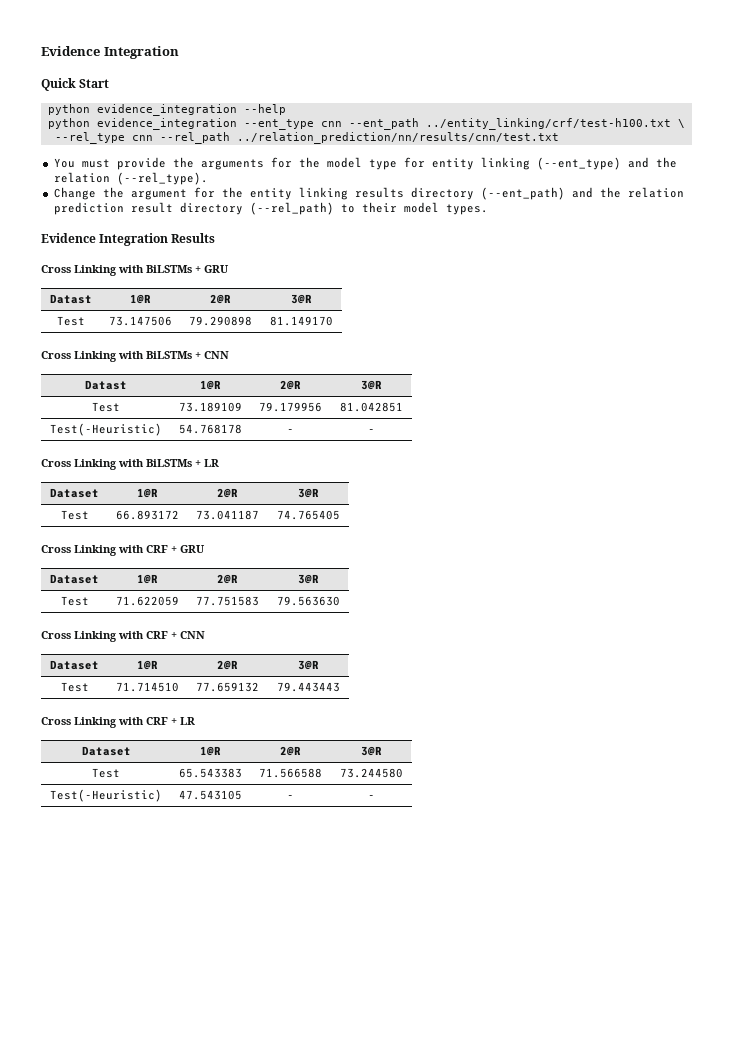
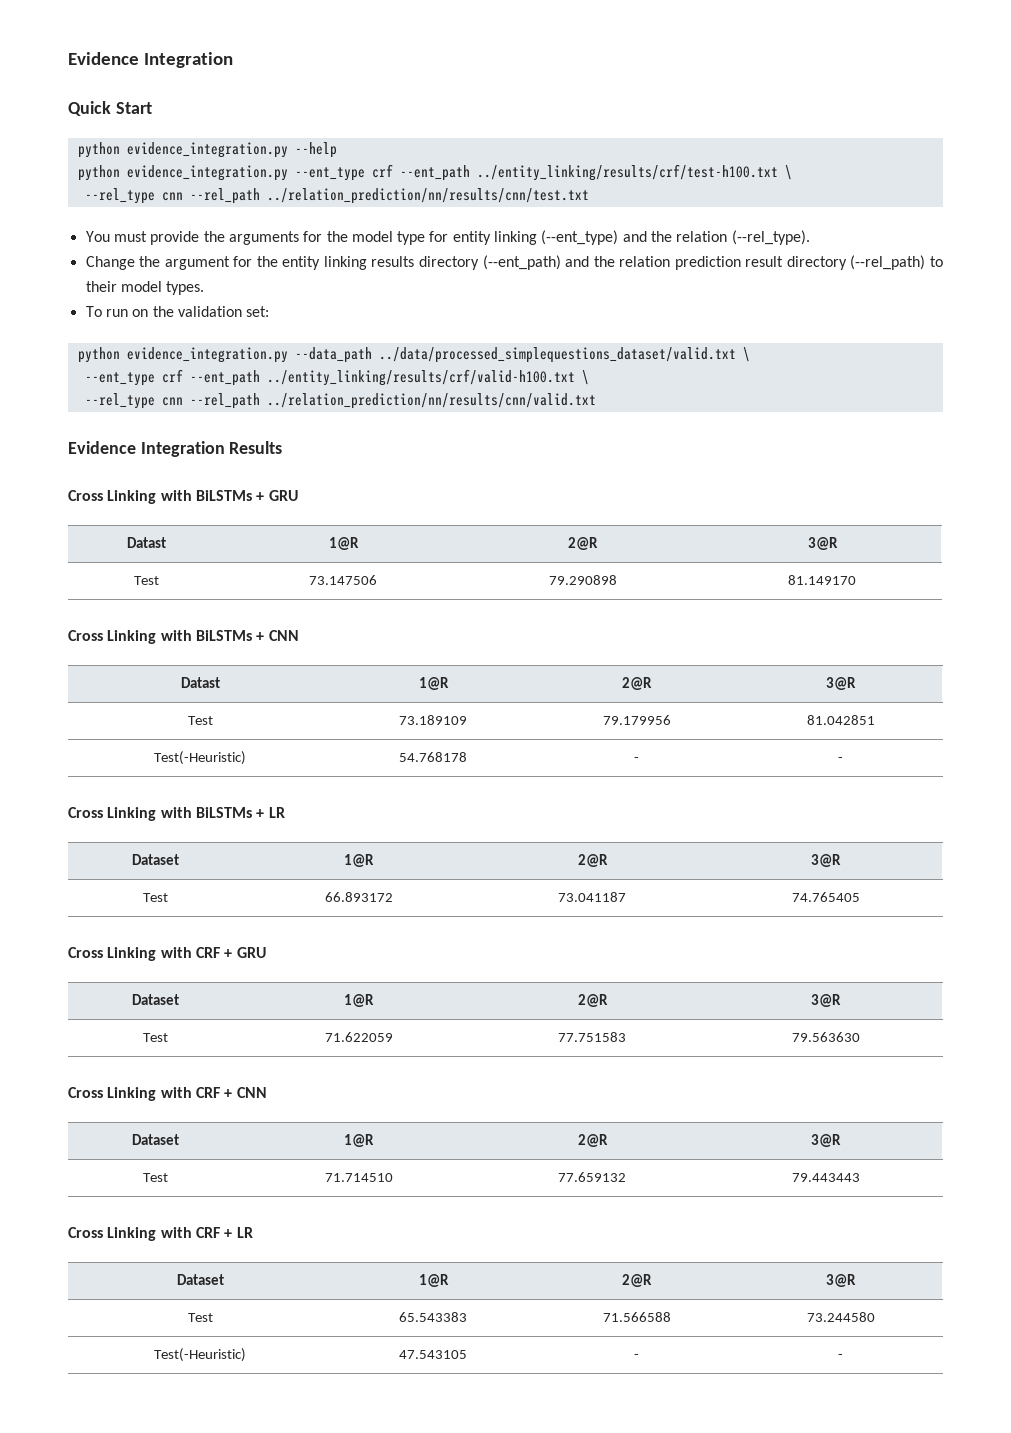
[96,104,237,116] evidence_integration -> [126,142,288,158] evidence_integration.py
[96,118,671,130] evidence_integration --ent_type cnn --ent_path ../entity_linking/crf/test-h100.txt -> [126,164,778,181] evidence_integration.py --ent_type crf --ent_path ../entity_linking/results/crf/test-h100.txt
(488, 209) none -> [85,306,270,317] [77,347,750,363] [84,369,589,386] [84,393,596,409] // To run on the validation set: // python evidence_integration.py --data_path ../data/processed_simplequestions_dataset/valid.txt \ // --ent_type crf --ent_path ../entity_linking/results/crf/valid-h100.txt \ // --rel_type cnn --rel_path ../relation_prediction/nn/results/cnn/valid.txt

